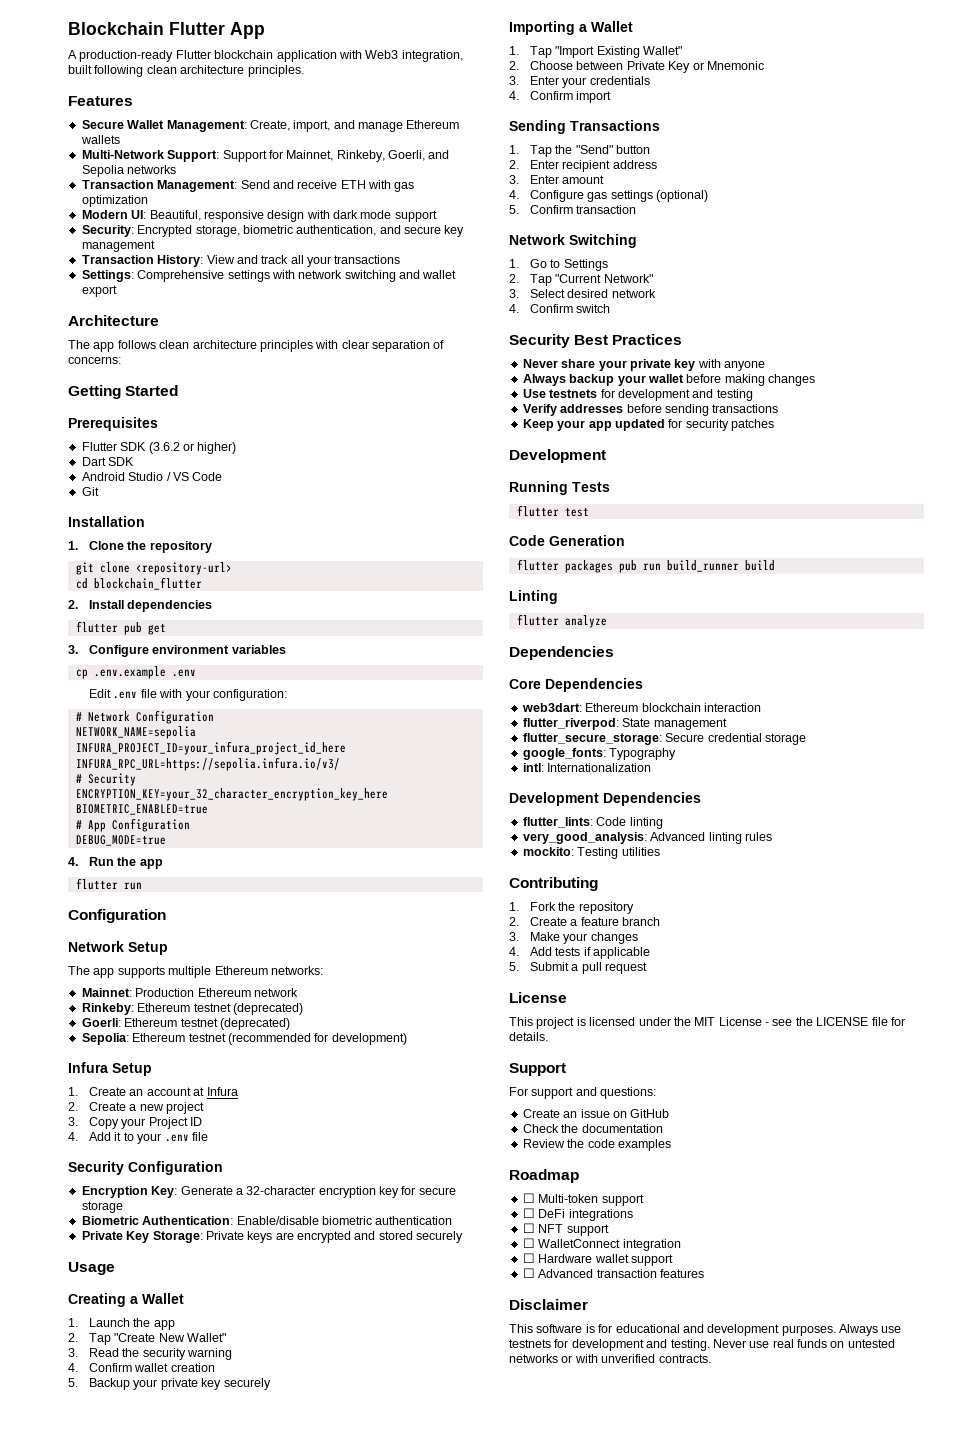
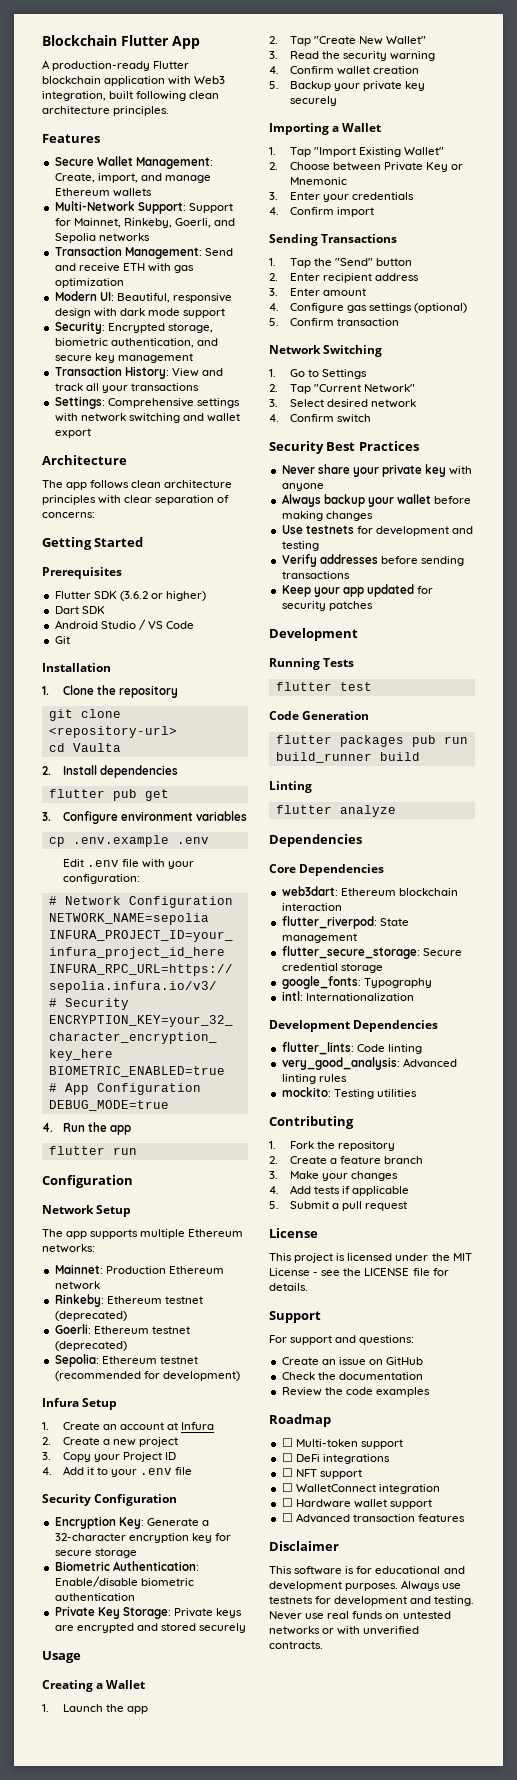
[93,577,202,590] blockchain_flutter -> [72,743,121,752] Vaulta

